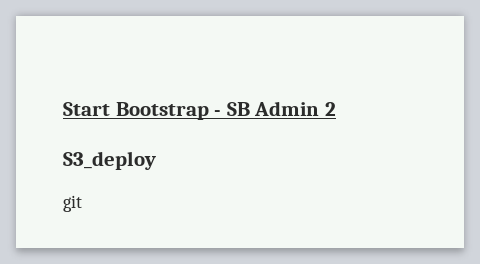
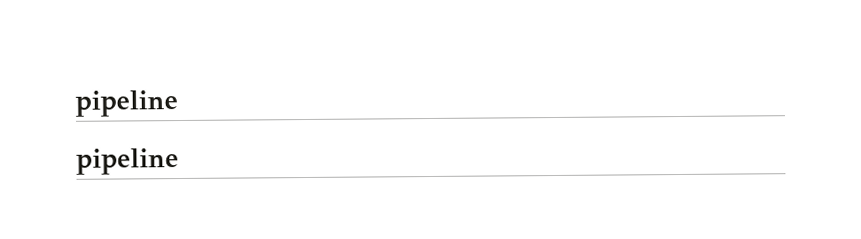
[63,101,336,120] [63,151,156,170] [63,195,82,212] Start Bootstrap - SB Admin 2 // S3_deploy // git -> [75,90,178,117] [76,148,179,175] pipeline // pipeline

